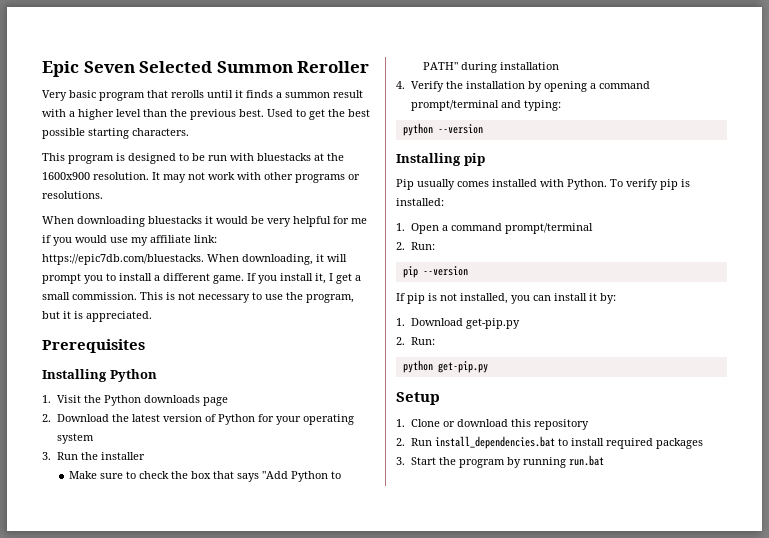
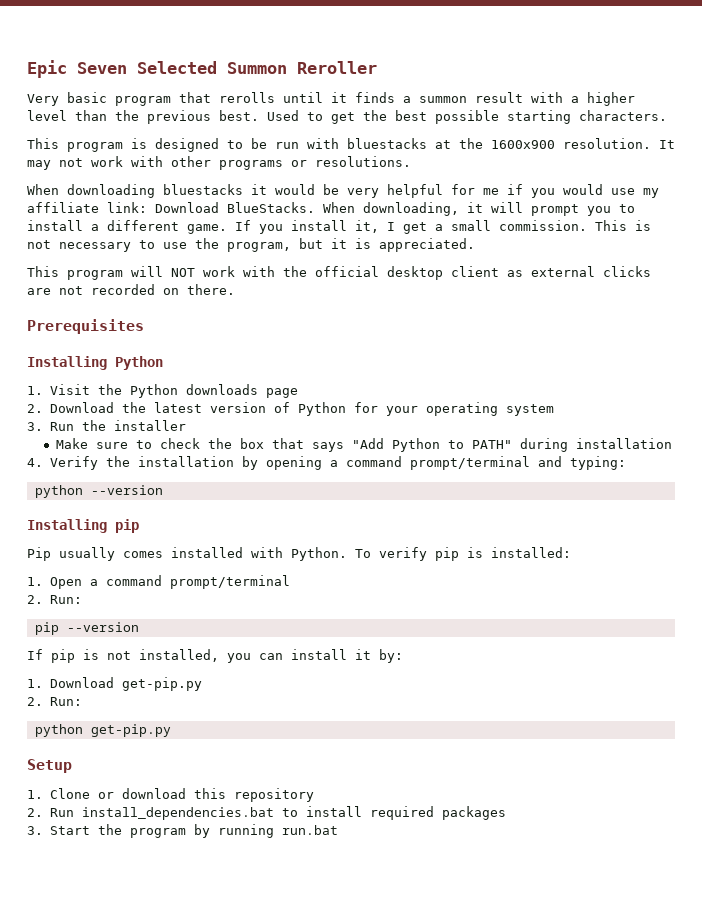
[42,254,204,265] https://epic7db.com/bluestacks. -> [155,202,315,213] Download BlueStacks.
(152, 316) none -> [27,266,651,280] [27,284,235,295] // This program will NOT work with the official desktop client as external clicks are not recorded on there.

